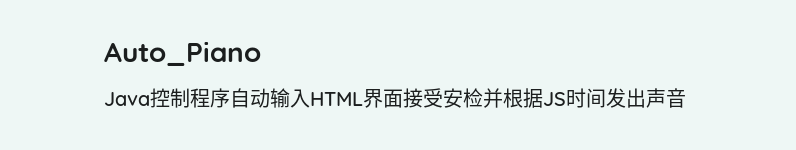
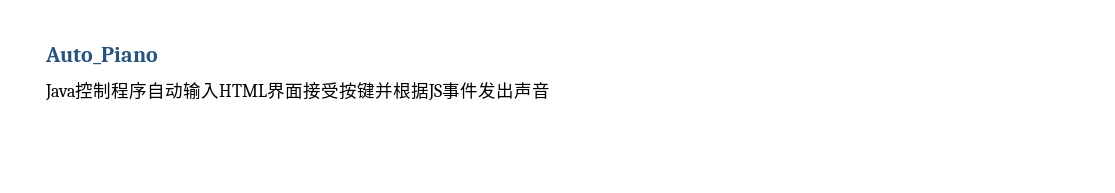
[443,88,483,108] 安检 -> [339,82,375,100] 按键
[566,88,606,108] 时间 -> [442,82,478,99] 事件

